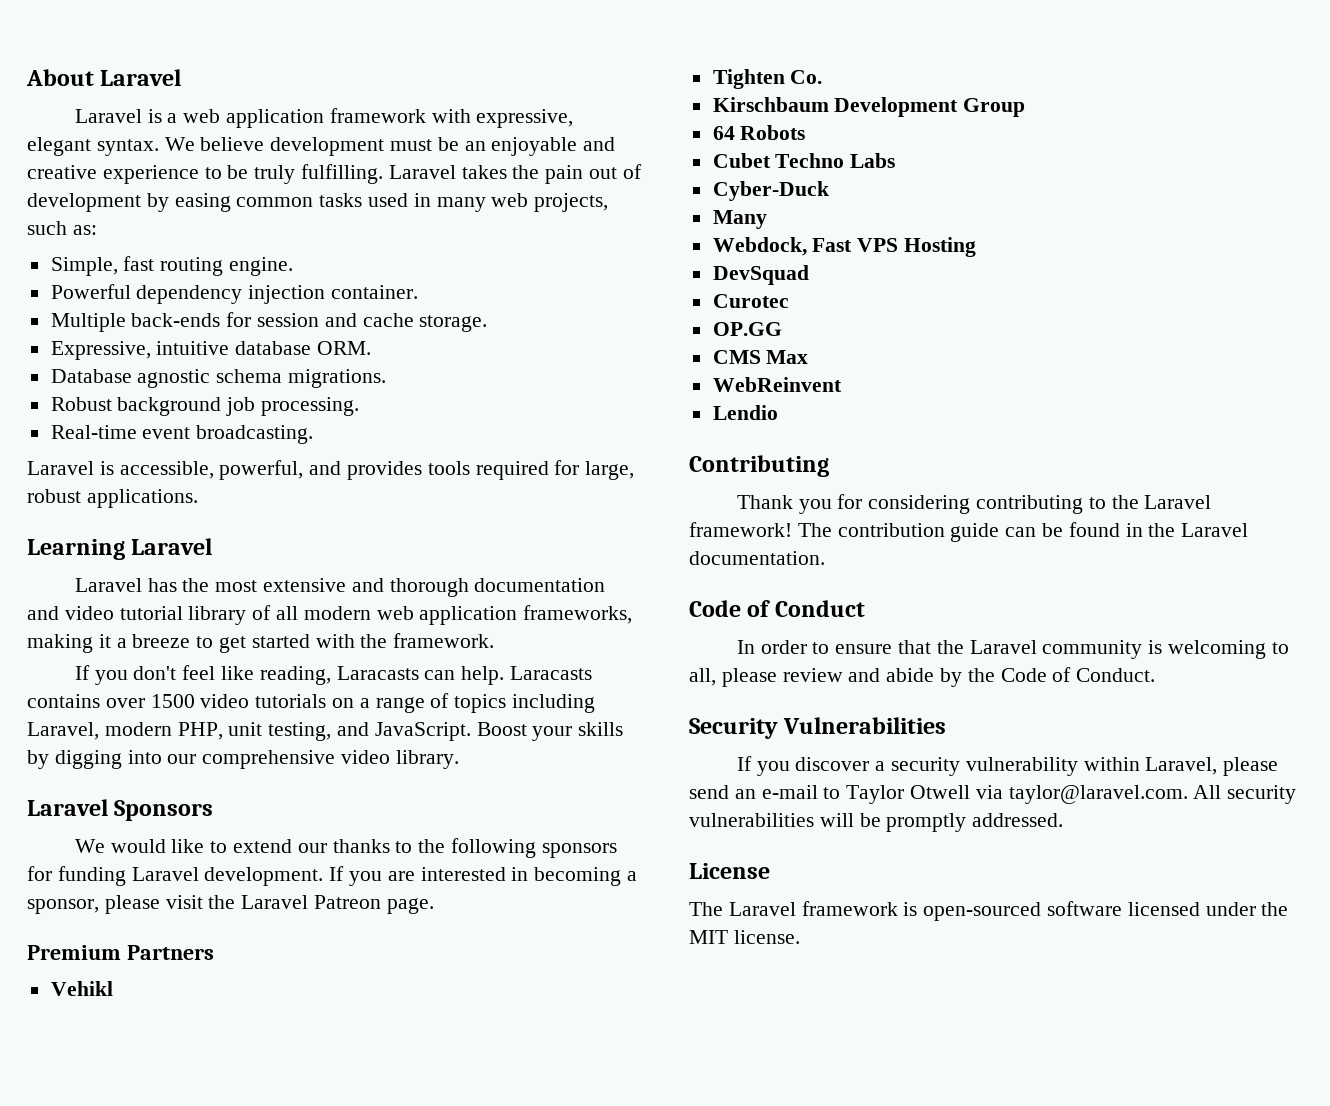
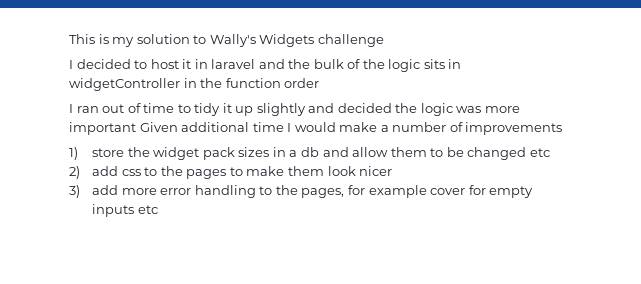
[26,69,182,86] [74,108,574,128] [27,137,616,156] [27,164,642,184] [27,193,609,212] [27,221,97,235] [50,256,294,276] [50,284,419,304] [50,312,488,332] [50,341,372,360] [50,369,387,388] [50,397,360,416] [50,425,314,444] [27,460,635,480] [27,489,198,508] [27,538,213,560] [74,578,606,597] [27,605,633,625] [27,633,495,653] [74,665,593,685] [27,693,596,713] [27,722,624,741] [27,750,459,769] [27,799,214,821] [74,838,617,858] [27,866,638,886] [27,895,434,914] [27,945,214,960] [50,981,113,996] [712,69,823,89] [712,97,1026,117] [712,125,806,140] [712,153,896,168] [712,181,829,201] [712,210,767,229] [712,237,977,257] [712,265,809,285] [712,294,789,308] [712,322,782,336] [712,350,809,364] [712,377,842,392] [712,405,778,420] [689,455,829,477] [736,494,1212,514] [689,522,1249,542] [689,551,825,565] [689,600,865,617] [736,640,1289,659] [689,667,1156,687] [689,717,947,739] [736,756,1279,776] [689,785,1297,804] [689,813,1064,832] [689,863,770,879] [689,901,1289,921] [689,930,800,944] About Laravel // Laravel is a web application framework with expressive, elegant syntax. We believe development must be an enjoyable and creative experience to be truly fulfilling. Laravel takes the pain out of development by easing common tasks used in many web projects, such as: // Simple, fast routing engine. // Powerful dependency injection container. // Multiple back-ends for session and cache storage. // Expressive, intuitive database ORM. // Database agnostic schema migrations. // Robust background job processing. // Real-time event broadcasting. // Laravel is accessible, powerful, and provides tools required for large, robust applications. // Learning Laravel // Laravel has the most extensive and thorough documentation and video tutorial library of all modern web application frameworks, making it a breeze to get started with the framework. // If you don't feel like reading, Laracasts can help. Laracasts contains over 1500 video tutorials on a range of topics including Laravel, modern PHP, unit testing, and JavaScript. Boost your skills by digging into our comprehensive video library. // Laravel Sponsors // We would like to extend our thanks to the following sponsors for funding Laravel development. If you are interested in becoming a sponsor, please visit the Laravel Patreon page. // Premium Partners // Vehikl // Tighten Co. // Kirschbaum Development Group // 64 Robots // Cubet Techno Labs // Cyber-Duck // Many // Webdock, Fast VPS Hosting // DevSquad // Curotec // OP.GG // CMS Max // WebReinvent // Lendio // Contributing // Thank you for considering contributing to the Laravel framework! The contribution guide can be found in the Laravel documentation. // Code of Conduct // In order to ensure that the Laravel community is welcoming to all, please review and abide by the Code of Conduct. // Security Vulnerabilities // If you discover a security vulnerability within Laravel, please send an e-mail to Taylor Otwell via taylor@laravel.com. All security vulnerabilities will be promptly addressed. // License // The Laravel framework is open-sourced software licensed under the MIT license. -> [69,34,384,47] [69,59,462,72] [69,78,320,91] [69,103,520,116] [69,122,563,135] [69,147,550,160] [69,166,393,179] [69,185,534,198] [92,204,158,217] This is my solution to Wally's Widgets challenge // I decided to host it in laravel and the bulk of the logic sits in widgetController in the function order // I ran out of time to tidy it up slightly and decided the logic was more important Given additional time I would make a number of improvements // 1) store the widget pack sizes in a db and allow them to be changed etc // 2) add css to the pages to make them look nicer // 3) add more error handling to the pages, for example cover for empty inputs etc

